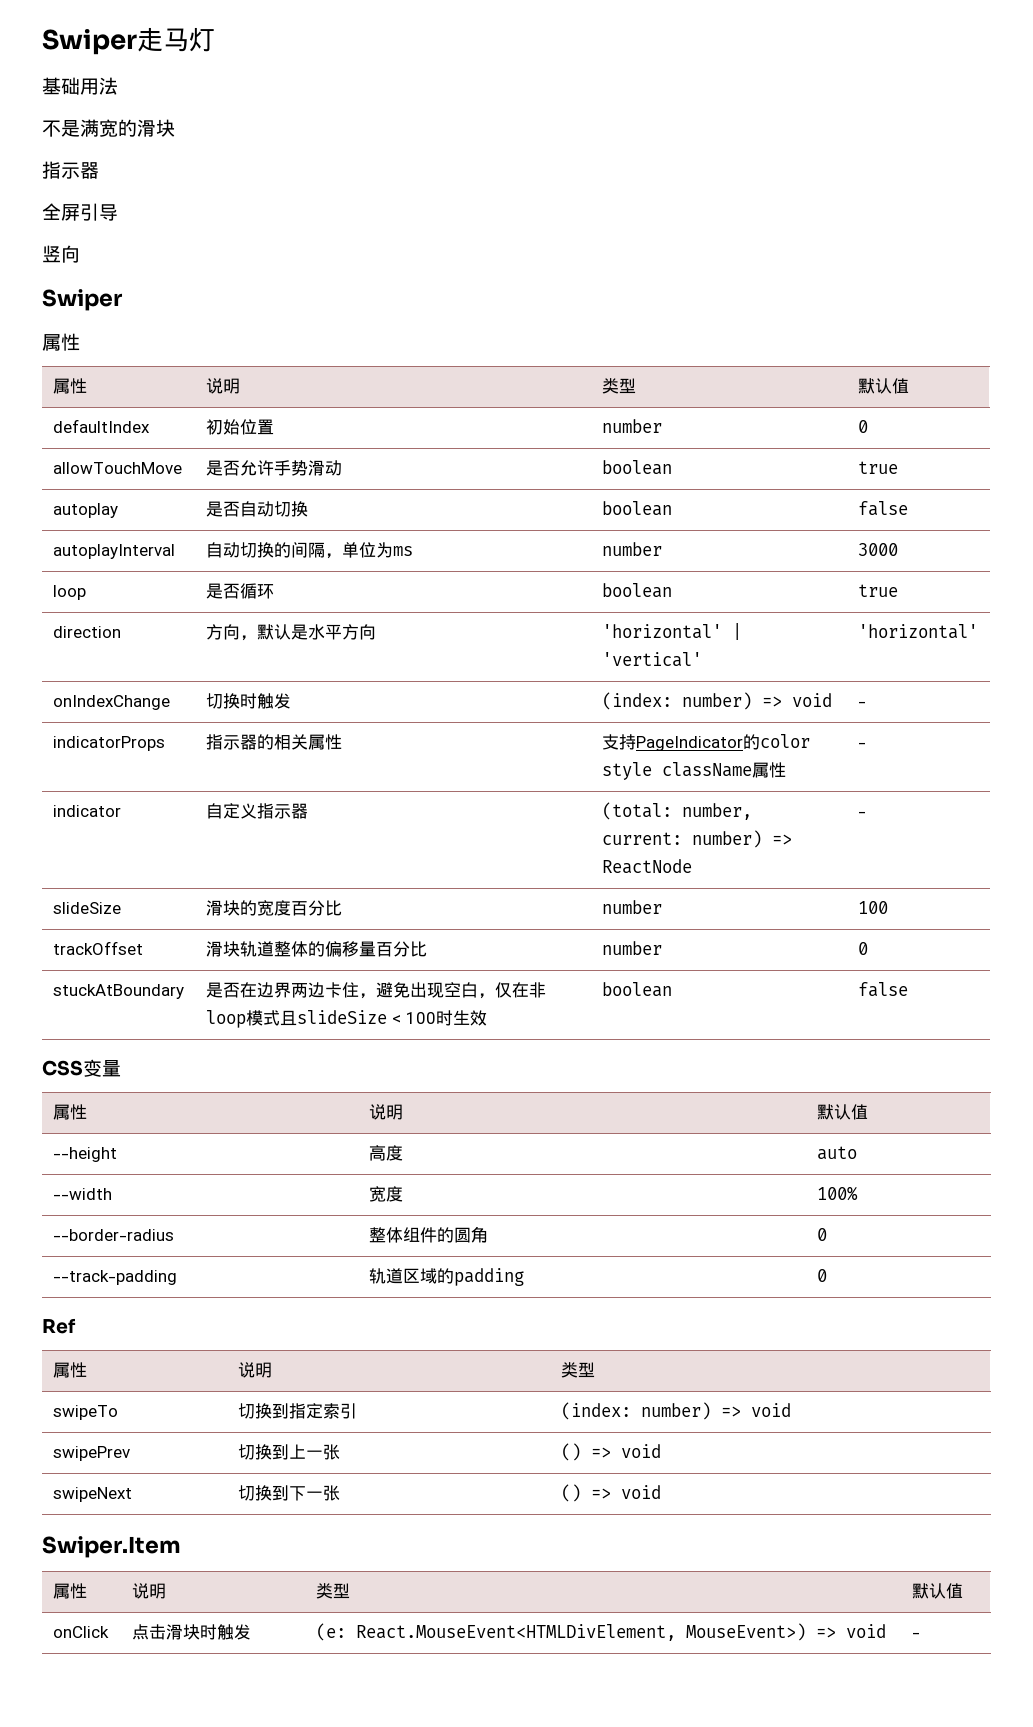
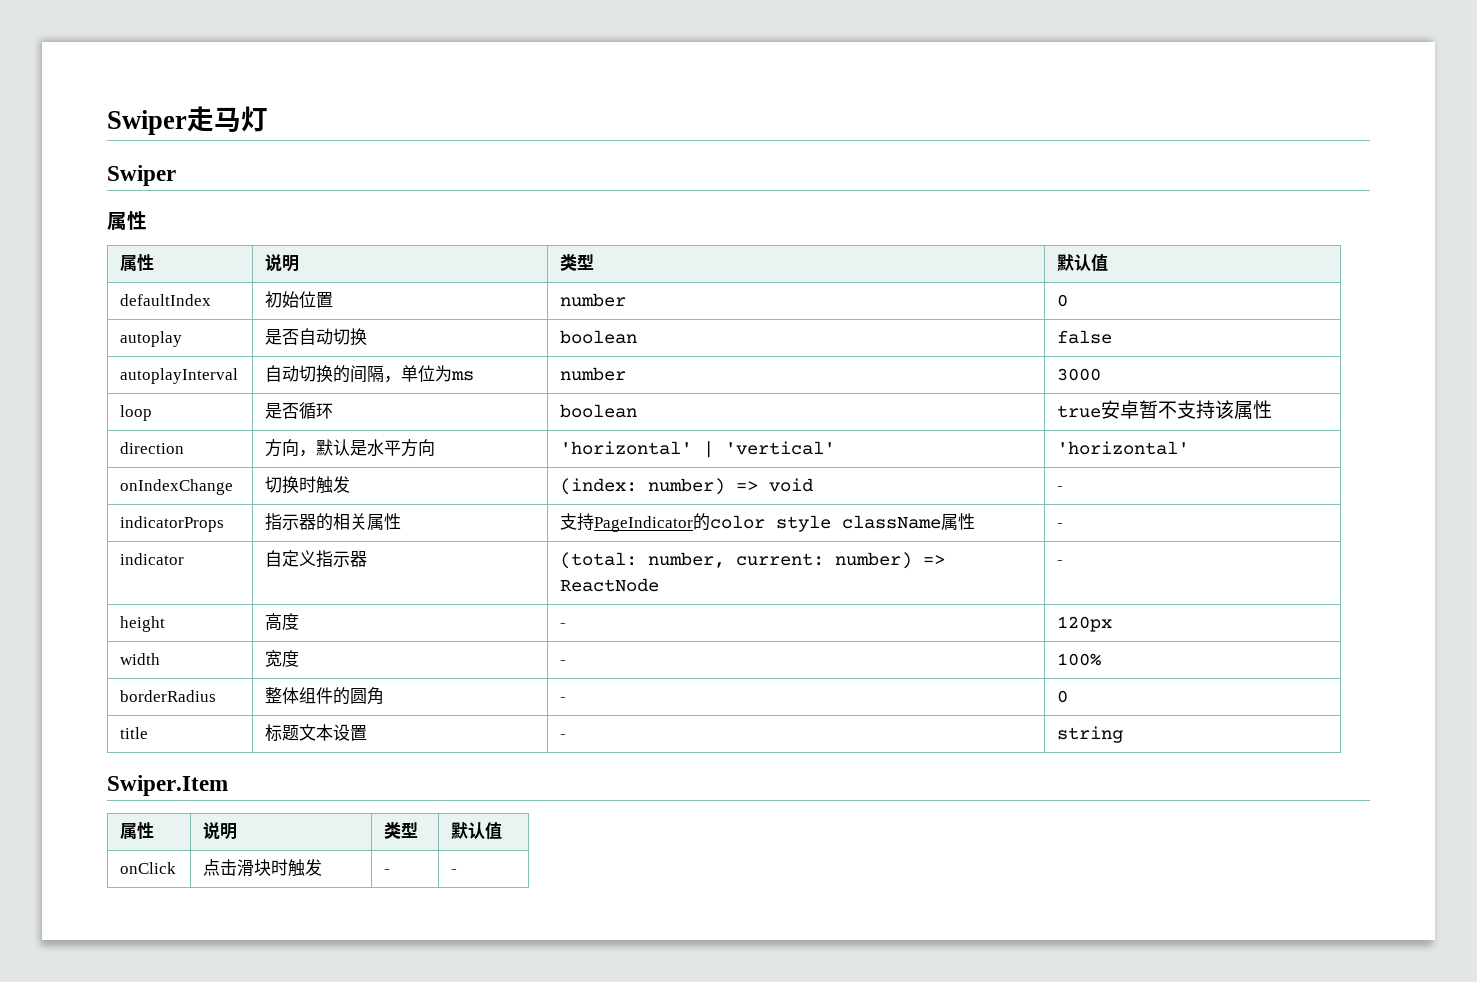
[42,77,118,95] [42,119,175,137] [42,161,99,179] [42,203,118,221] [42,245,80,263] // 基础用法 // 不是满宽的滑块 // 指示器 // 全屏引导 // 竖向 -> (268, 119) none
[52,462,182,474] [205,460,342,476] [601,460,672,475] [857,461,898,474] // allowTouchMove | 是否允许手势滑动 | boolean | true -> (1069, 300) none
(898, 590) none -> [1101,400,1273,420] 安卓暂不支持该属性
[52,902,121,914] [205,900,342,916] [601,900,662,914] [857,901,888,914] [52,941,143,955] [205,941,427,957] [601,941,662,955] [857,942,868,955] [52,984,184,999] [205,982,546,999] [205,1010,487,1028] [601,982,672,997] [857,982,908,997] [42,1059,121,1077] [52,1104,87,1120] [368,1104,403,1120] [816,1104,868,1120] [52,1147,117,1162] [368,1145,403,1161] [816,1146,857,1160] [52,1188,112,1200] [368,1186,403,1202] slideSize | 滑块的宽度百分比 | number | 100 // trackOffset | 滑块轨道整体的偏移量百分比 | number | 0 // stuckAtBoundary | 是否在边界两边卡住，避免出现空白，仅在非loop模式且slideSize < 100时生效 | boolean | false // CSS变量 // 属性 | 说明 | 默认值 // --height | 高度 | auto // --width | 宽度 -> [120,616,166,632] [265,613,300,631] [560,623,567,628] [1057,616,1113,632] [120,653,161,665] [265,650,300,667] [560,660,567,665] height | 高度 | - | 120px // width | 宽度 | -
[52,1229,174,1241] --border-radius -> [120,690,217,702] borderRadius
[816,1228,827,1241] [52,1270,177,1285] [368,1268,524,1286] [816,1269,827,1282] [42,1318,76,1334] [52,1362,87,1378] [237,1362,272,1378] [560,1362,595,1378] [52,1405,118,1420] [237,1403,357,1419] [560,1402,791,1420] [52,1446,130,1461] [237,1444,340,1460] [560,1443,661,1461] [52,1487,132,1502] [237,1485,340,1501] [560,1484,661,1502] | 0 // --track-padding | 轨道区域的padding | 0 // Ref // 属性 | 说明 | 类型 // swipeTo | 切换到指定索引 | (index: number) => void // swipePrev | 切换到上一张 | () => void // swipeNext | 切换到下一张 | () => void -> [560,697,567,702] [1057,690,1069,703] [120,727,149,739] [265,724,368,742] [560,734,567,739] [1057,726,1124,743] | - | 0 // title | 标题文本设置 | - | string
[315,1623,886,1641] (e: React.MouseEvent<HTMLDivElement, MouseEvent>) => void -> [384,869,391,874] -

